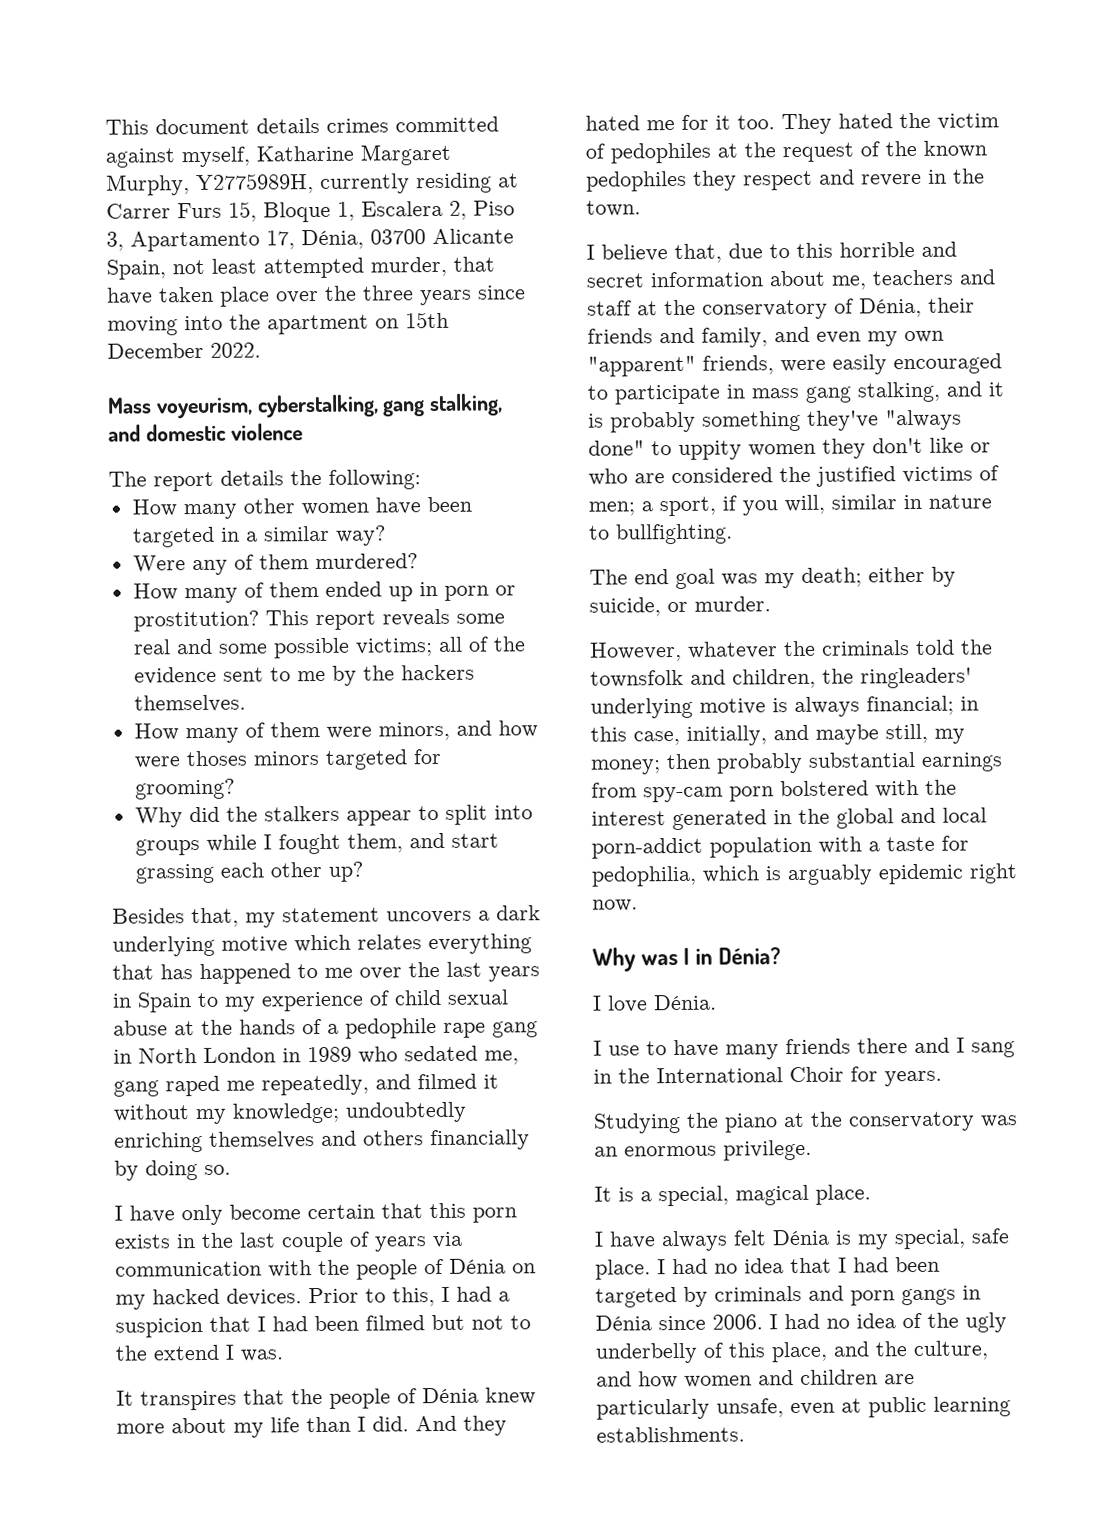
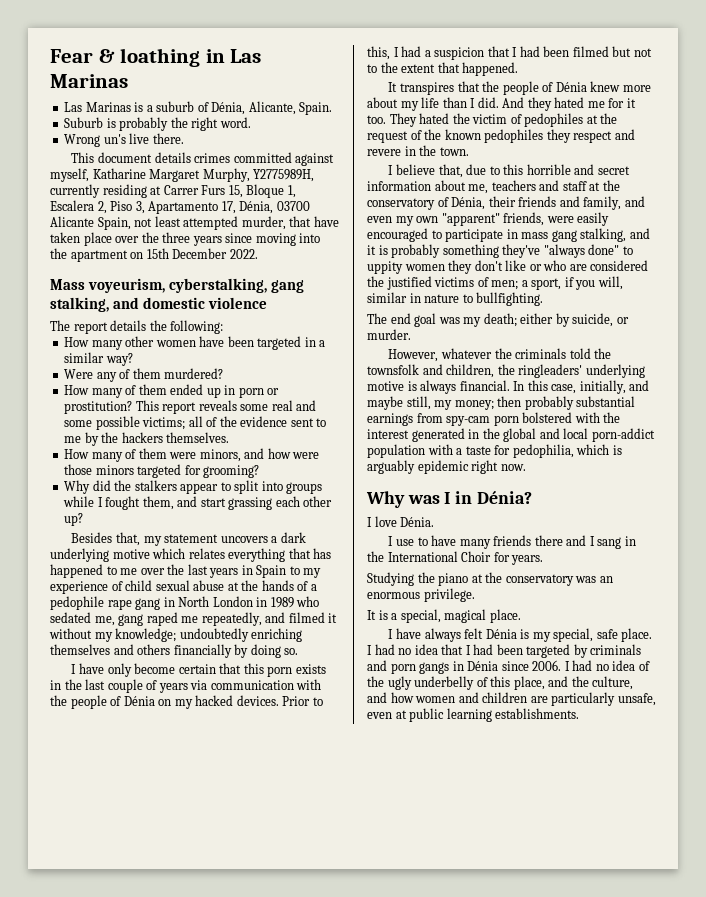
(105, 127) none -> [50,48,262,67] [50,74,128,88] [64,101,333,115] [64,117,251,131] [64,133,184,147] Fear & loathing in Las Marinas // Las Marinas is a suburb of Dénia, Alicante, Spain. // Suburb is probably the right word. // Wrong un's live there. //
[185,750,248,767] thoses -> [64,464,93,475] those
[153,1344,284,1362] extend I was. -> [401,62,519,76] extent that happened.
[866,695,979,716] financial; in -> [459,380,525,391] financial. In

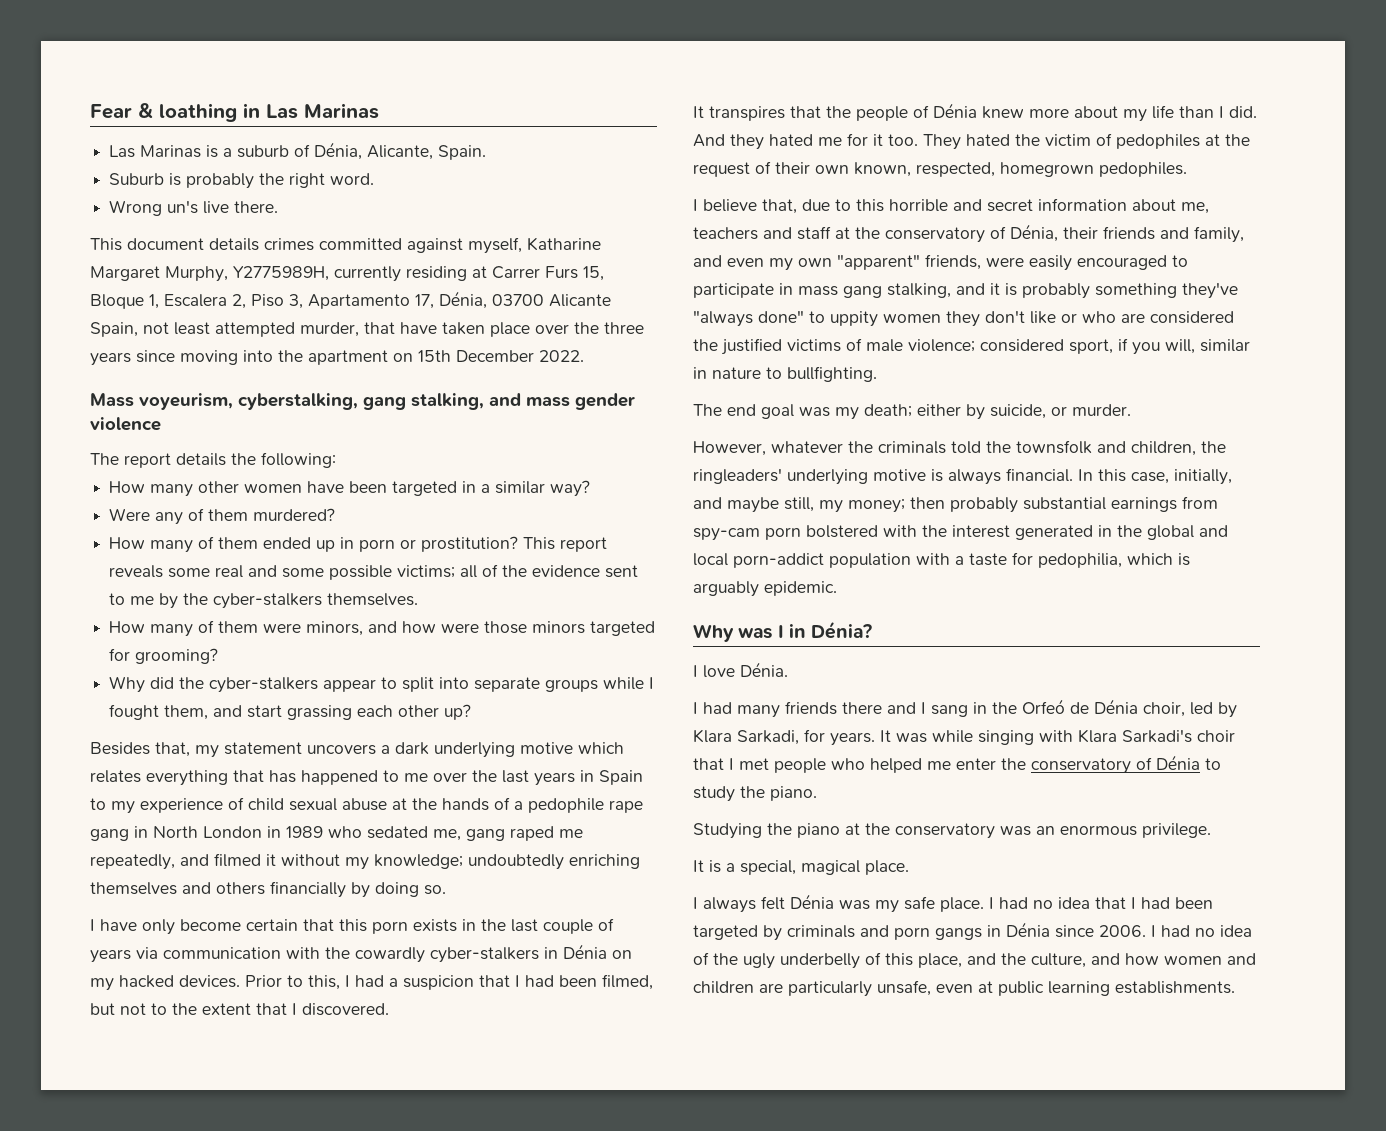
[143,297,206,309] domestic -> [526,393,635,410] mass gender
[121,432,163,443] hackers -> [213,593,323,609] cyber-stalkers
[134,480,177,491] stalkers -> [209,677,319,693] cyber-stalkers
(283, 486) none -> [474,677,541,692] separate
[70,695,122,709] people of -> [355,947,558,963] cowardly cyber-stalkers in
[572,46,609,57] filmed -> [602,974,653,990] filmed,
[462,62,519,76] happened. -> [292,1003,389,1016] I discovered.
[424,129,635,143] [367,145,469,156] the known pedophiles they respect and revere in the town. -> [775,162,1187,177] their own known, respected, homegrown pedophiles.
[491,280,528,290] men; a -> [866,339,1064,352] male violence; considered
[417,460,526,474] epidemic right now. -> [764,581,837,596] epidemic.
[395,535,457,546] use to have -> [703,702,732,714] had
[387,551,544,565] International Choir for years. -> [1022,699,1237,718] [693,729,1235,746] [693,755,1221,774] [693,786,817,802] Orfeó de Dénia choir, led by Klara Sarkadi, for years. It was while singing with Klara Sarkadi's choir that I met people who helped me enter the conservatory of Dénia to study the piano.
[395,628,421,639] have -> (698, 903) none
[520,628,594,642] is my special, -> [839,900,899,913] was my

